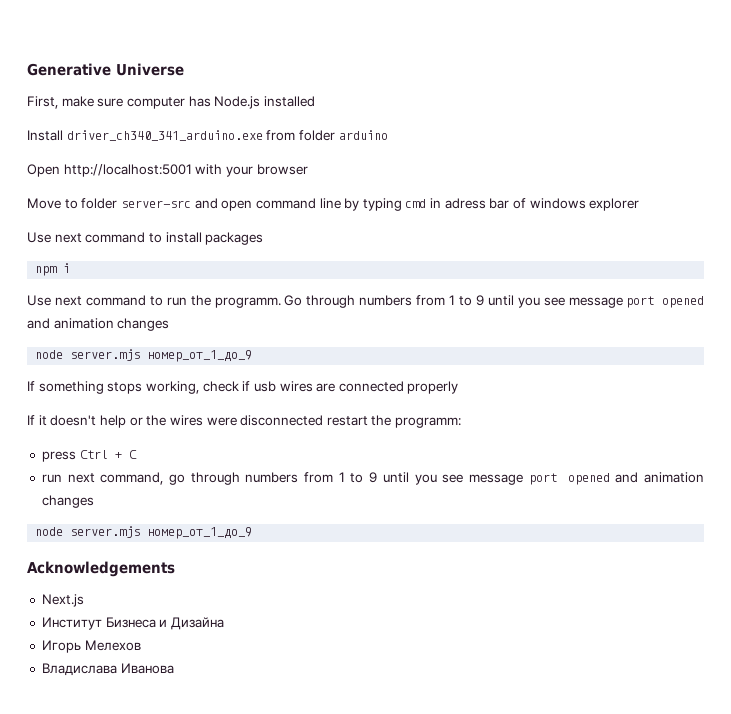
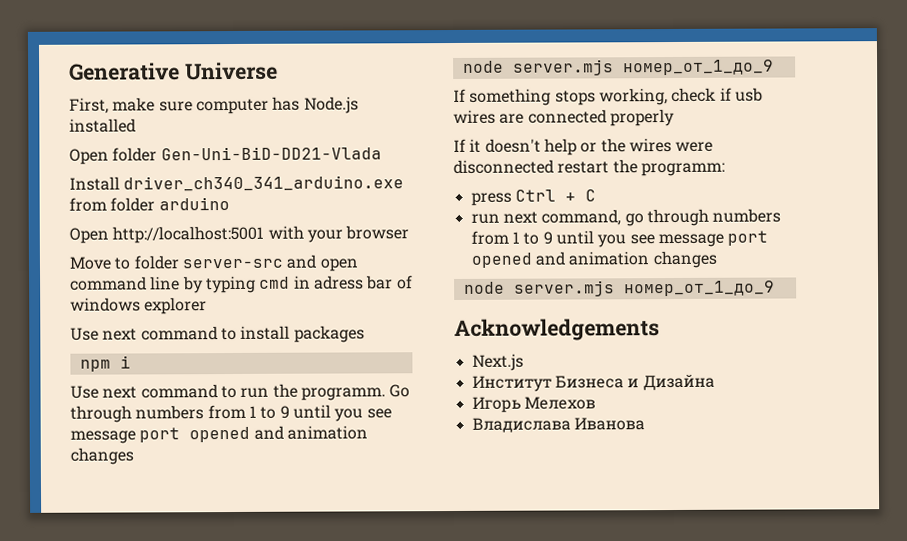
(315, 101) none -> [69,146,382,165] // Open folder Gen-Uni-BiD-DD21-Vlada

